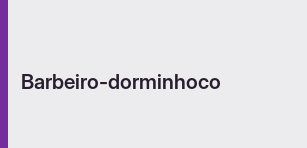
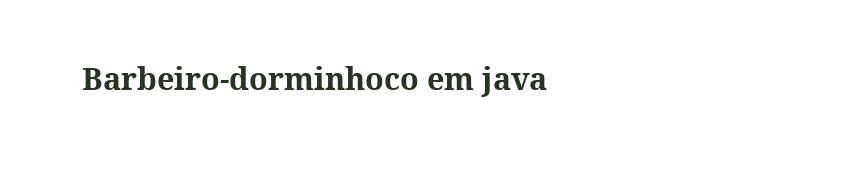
(221, 81) none -> [427,66,548,97] em java

